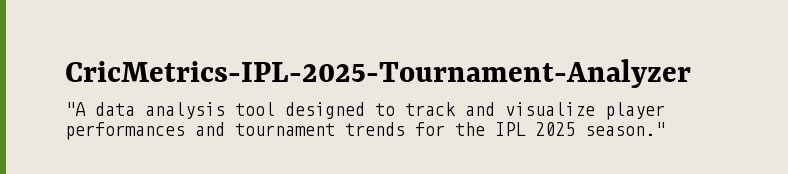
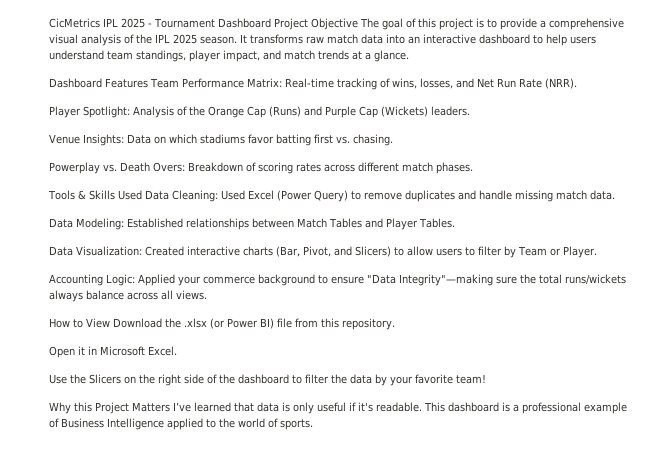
[65,59,691,88] [65,102,665,120] [65,122,665,140] CricMetrics-IPL-2025-Tournament-Analyzer // "A data analysis tool designed to track and visualize player performances and tournament trends for the IPL 2025 season." -> [49,18,624,30] [49,34,596,46] [49,50,409,62] [49,78,577,90] [49,106,470,118] [49,134,393,146] [49,162,473,174] [48,190,615,202] [49,218,455,230] [49,246,597,258] [49,274,626,286] [49,290,207,302] [49,318,395,330] [49,346,177,358] [49,374,486,386] [49,402,627,414] [49,418,313,430] CicMetrics IPL 2025 - Tournament Dashboard Project Objective The goal of this project is to provide a comprehensive visual analysis of the IPL 2025 season. It transforms raw match data into an interactive dashboard to help users understand team standings, player impact, and match trends at a glance. // Dashboard Features Team Performance Matrix: Real-time tracking of wins, losses, and Net Run Rate (NRR). // Player Spotlight: Analysis of the Orange Cap (Runs) and Purple Cap (Wickets) leaders. // Venue Insights: Data on which stadiums favor batting first vs. chasing. // Powerplay vs. Death Overs: Breakdown of scoring rates across different match phases. // Tools & Skills Used Data Cleaning: Used Excel (Power Query) to remove duplicates and handle missing match data. // Data Modeling: Established relationships between Match Tables and Player Tables. // Data Visualization: Created interactive charts (Bar, Pivot, and Slicers) to allow users to filter by Team or Player. // Accounting Logic: Applied your commerce background to ensure "Data Integrity"—making sure the total runs/wickets always balance across all views. // How to View Download the .xlsx (or Power BI) file from this repository. // Open it in Microsoft Excel. // Use the Slicers on the right side of the dashboard to filter the data by your favorite team! // Why this Project Matters I’ve learned that data is only useful if it's readable. This dashboard is a professional example of Business Intelligence applied to the world of sports.

